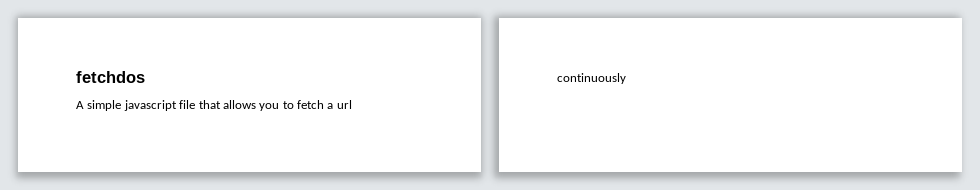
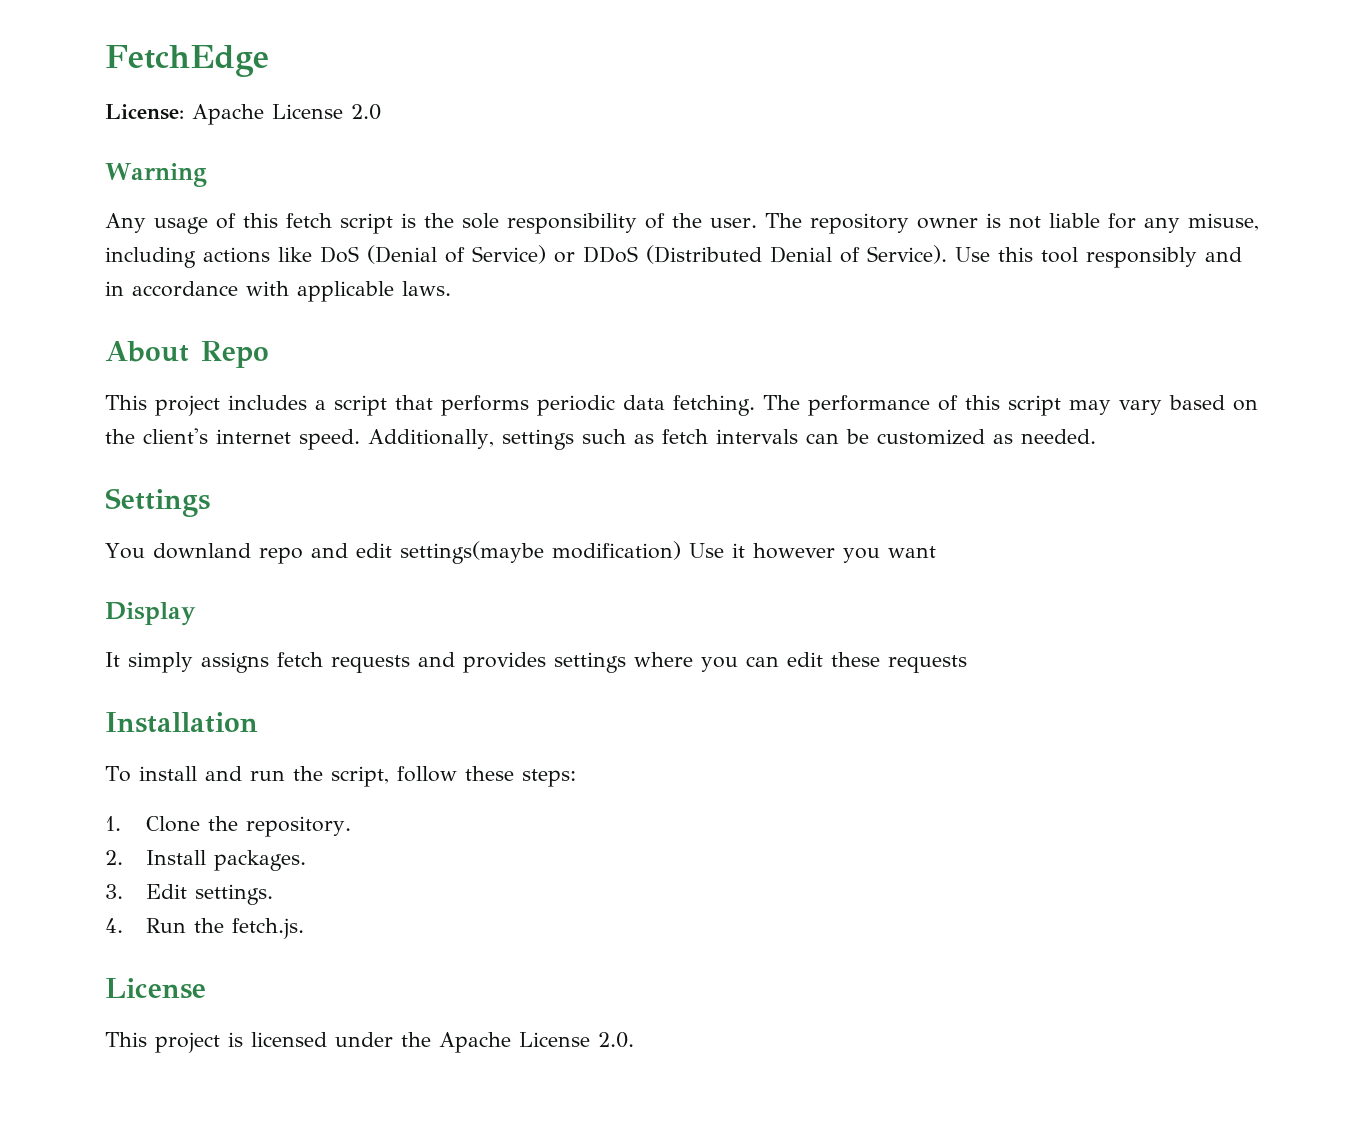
[76,71,145,83] [76,100,352,111] [557,73,626,84] fetchdos // A simple javascript file that allows you to fetch a url continuously -> [105,45,269,77] [105,104,381,125] [105,163,207,187] [105,213,1259,234] [105,245,1242,268] [105,281,451,302] [105,341,269,368] [105,395,1258,416] [105,428,1096,450] [105,488,210,517] [105,541,936,564] [105,602,196,626] [105,652,967,673] [105,712,258,733] [105,766,576,787] [105,816,351,837] [105,850,306,871] [105,884,273,905] [105,918,304,939] [105,978,206,999] [105,1032,634,1053] FetchEdge // License: Apache License 2.0 // Warning // Any usage of this fetch script is the sole responsibility of the user. The repository owner is not liable for any misuse, including actions like DoS (Denial of Service) or DDoS (Distributed Denial of Service). Use this tool responsibly and in accordance with applicable laws. // About Repo // This project includes a script that performs periodic data fetching. The performance of this script may vary based on the client's internet speed. Additionally, settings such as fetch intervals can be customized as needed. // Settings // You downland repo and edit settings(maybe modification) Use it however you want // Display // It simply assigns fetch requests and provides settings where you can edit these requests // Installation // To install and run the script, follow these steps: // 1. Clone the repository. // 2. Install packages. // 3. Edit settings. // 4. Run the fetch.js. // License // This project is licensed under the Apache License 2.0.

